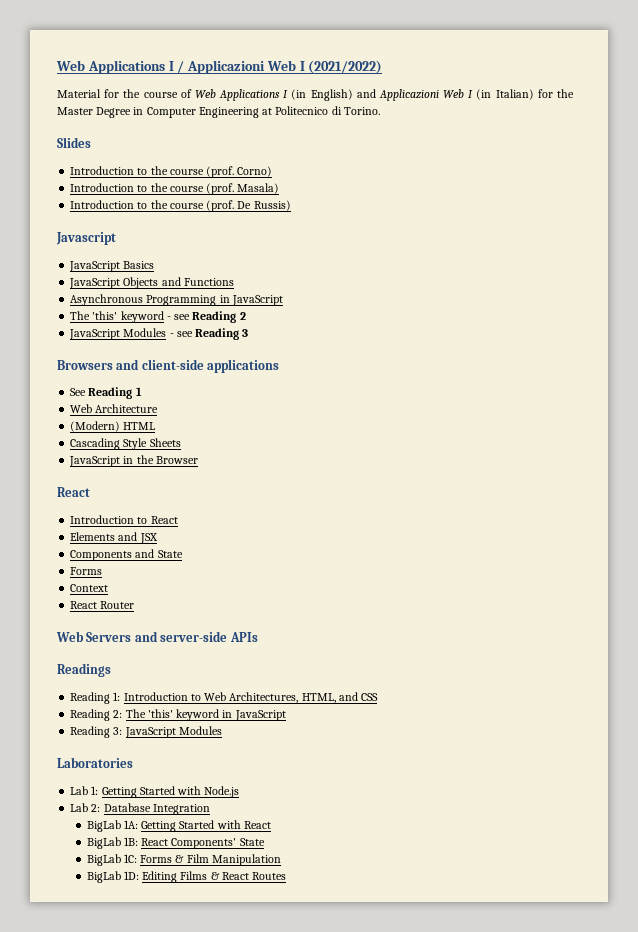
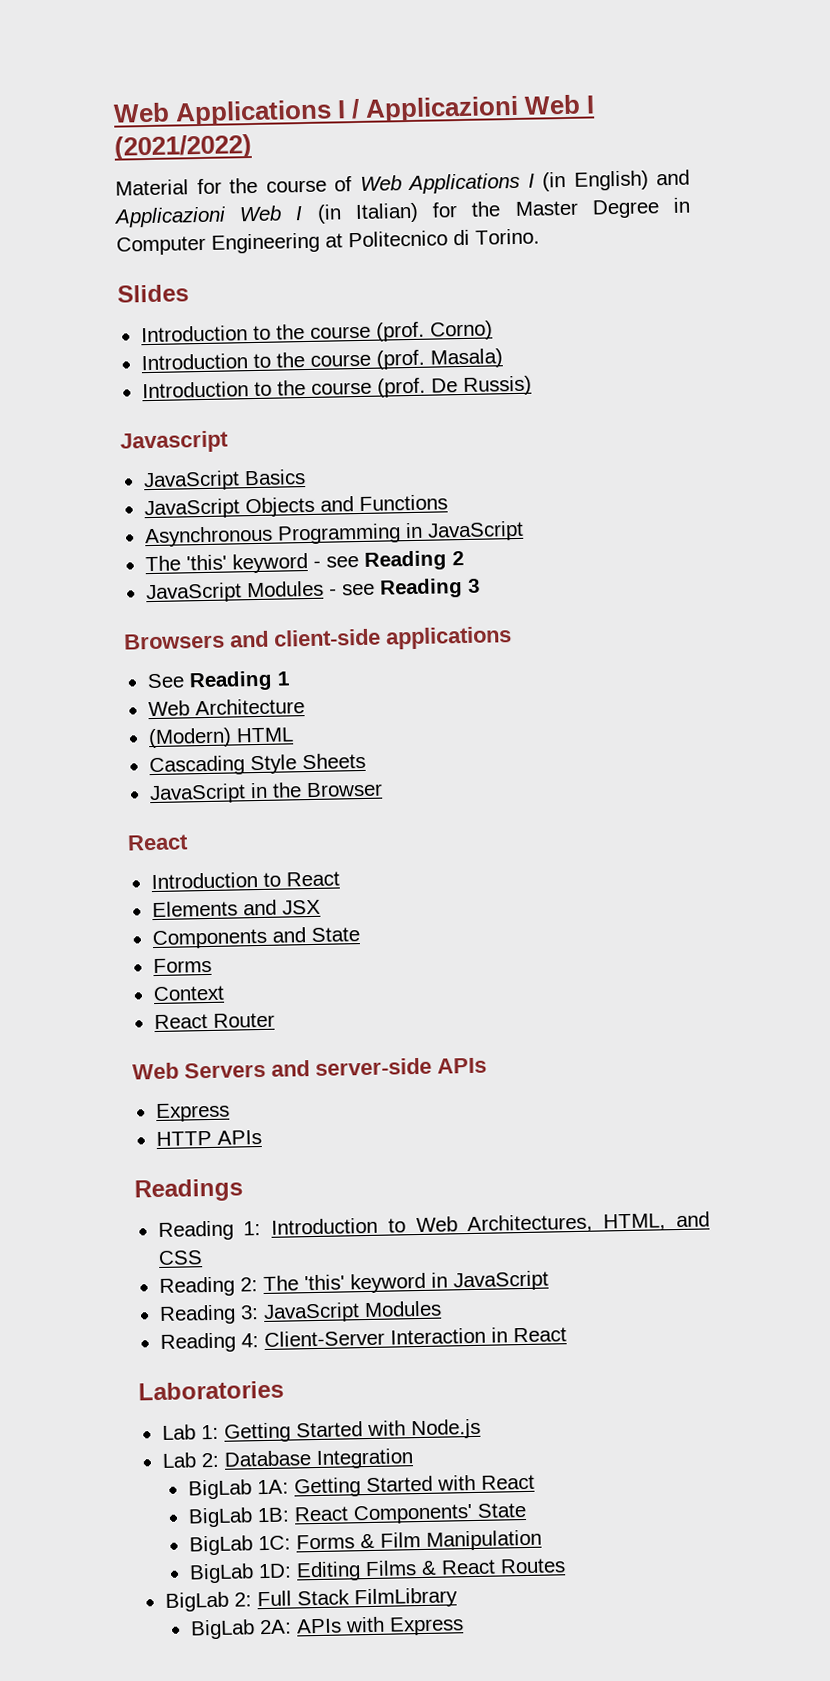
(258, 637) none -> [155,1102,230,1123] [155,1129,262,1147] // Express // HTTP APIs
(222, 730) none -> [159,1327,567,1353] // Reading 4: Client-Server Interaction in React
(287, 876) none -> [164,1587,458,1612] [189,1616,464,1640] // BigLab 2: Full Stack FilmLibrary // BigLab 2A: APIs with Express

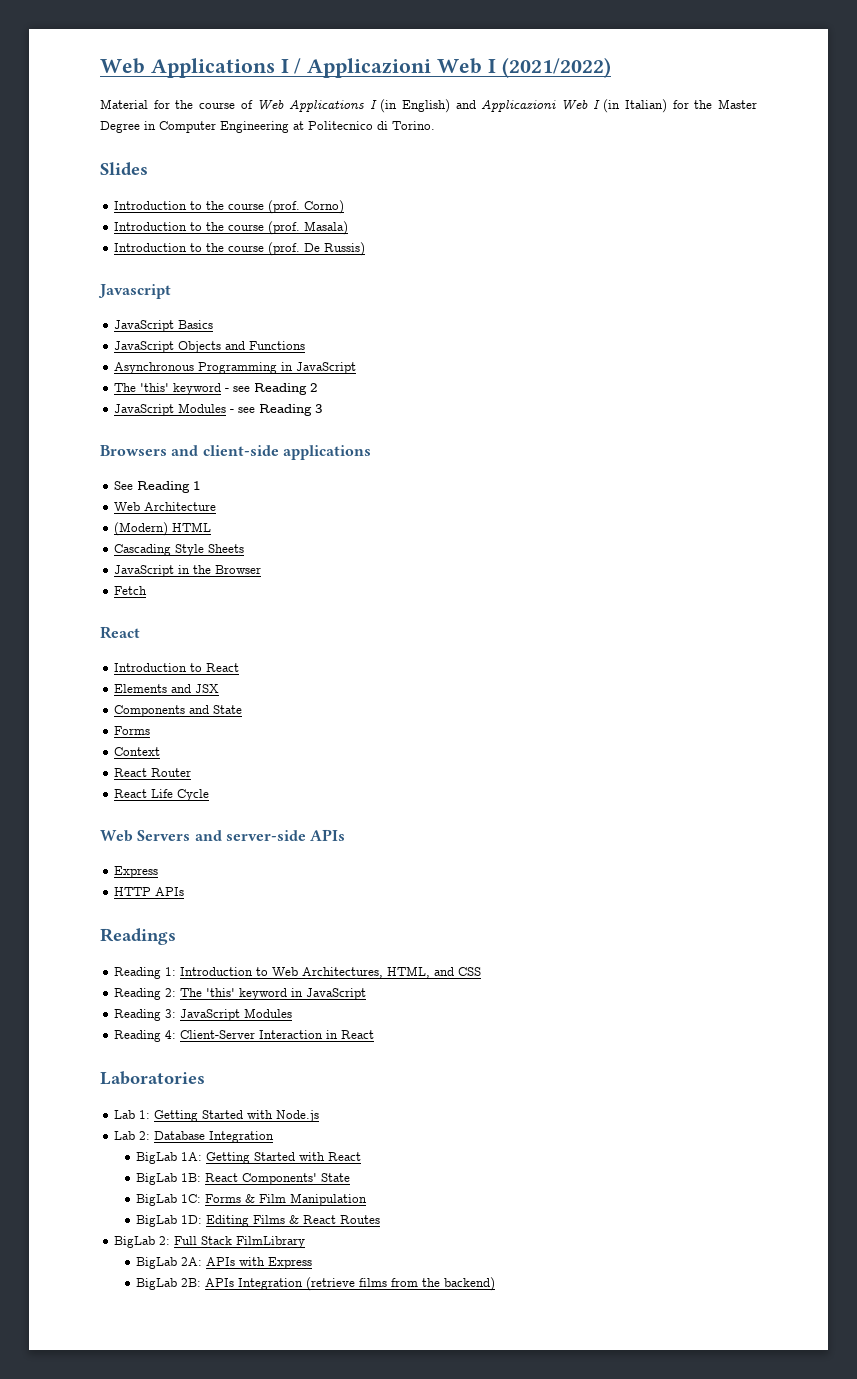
(383, 789) none -> [114,586,148,595] // Fetch
(275, 1020) none -> [114,789,210,801] // React Life Cycle
(464, 1626) none -> [136,1277,496,1291] // BigLab 2B: APIs Integration (retrieve films from the backend)

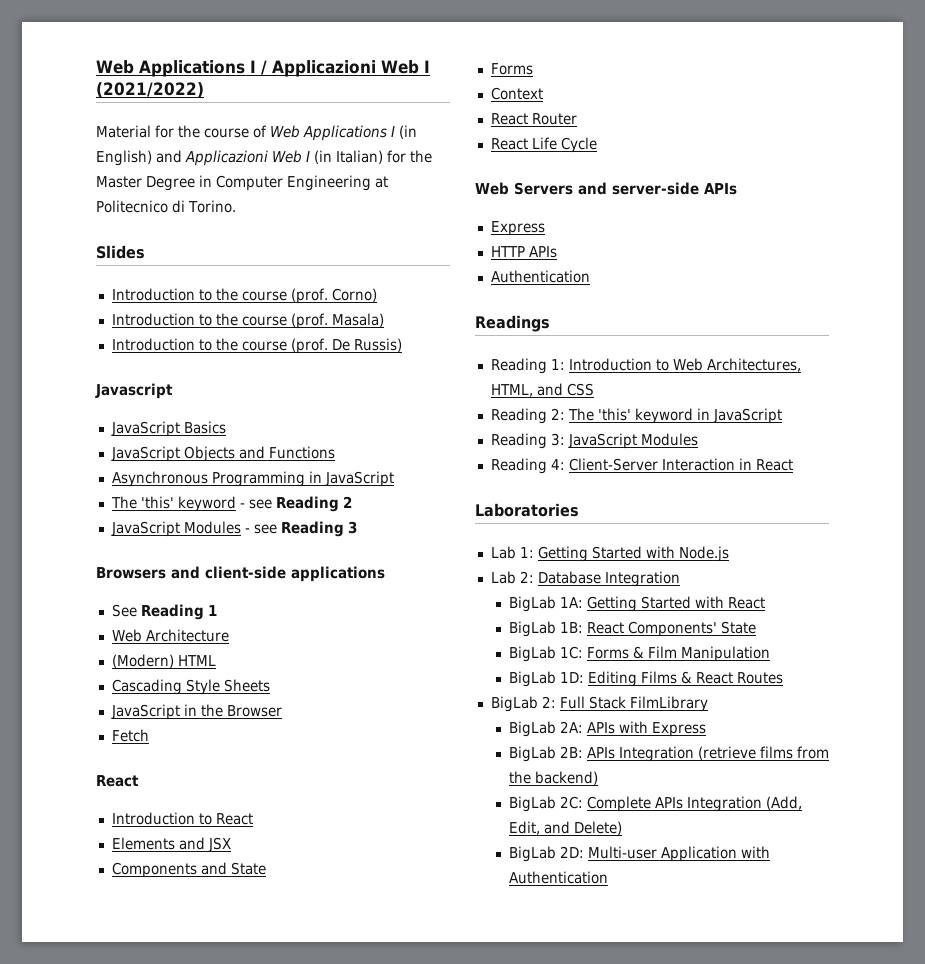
(185, 891) none -> [490,270,590,283] // Authentication
(496, 1284) none -> [508,796,802,812] [508,821,622,835] [508,846,770,862] [508,871,608,884] // BigLab 2C: Complete APIs Integration (Add, Edit, and Delete) // BigLab 2D: Multi-user Application with Authentication

